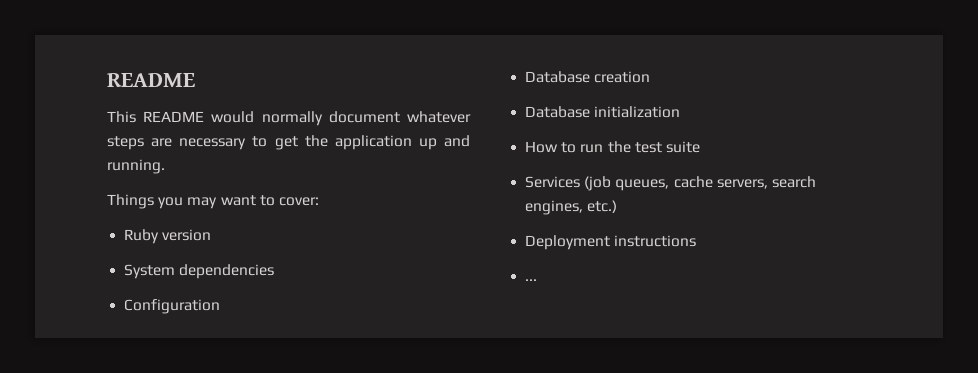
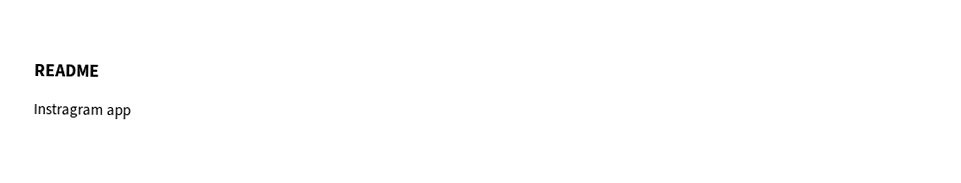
[107,111,471,126] [107,135,470,150] [107,159,165,174] [107,194,319,209] [124,229,212,244] [124,264,275,279] [124,299,221,314] [525,71,651,83] [525,106,681,118] [525,141,700,153] [525,176,816,191] [525,200,618,215] [525,235,697,250] [525,279,538,281] This README would normally document whatever steps are necessary to get the application up and running. // Things you may want to cover: // Ruby version // System dependencies // Configuration // Database creation // Database initialization // How to run the test suite // Services (job queues, cache servers, search engines, etc.) // Deployment instructions // ... -> [33,102,132,120] Instragram app

